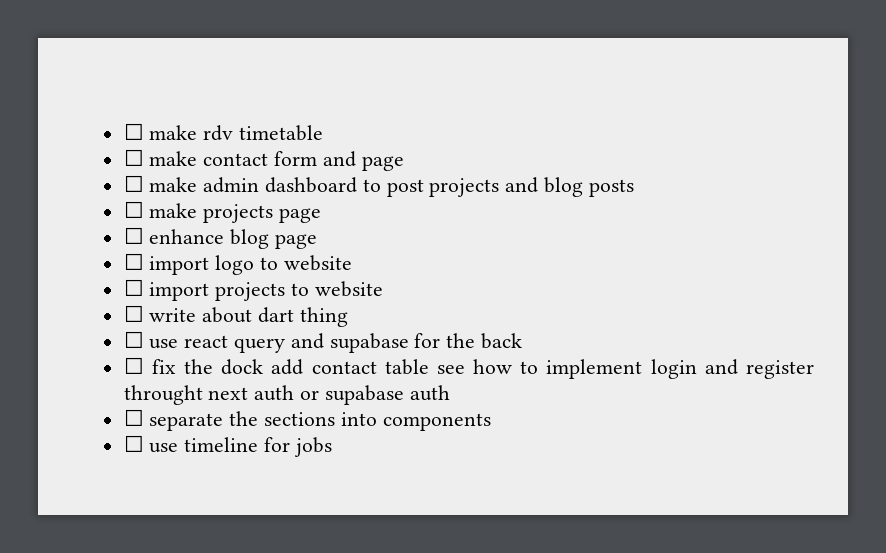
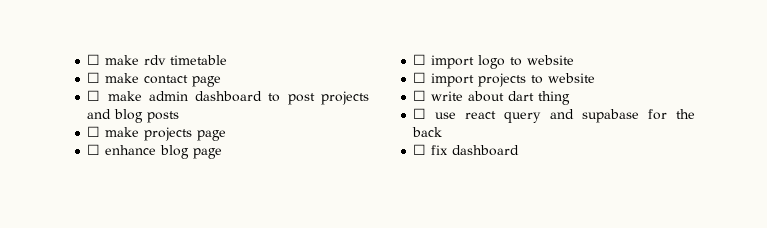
[274,151,356,167] form and -> (189, 79) none
[184,359,814,379] [123,385,450,405] [123,409,491,431] [123,435,332,457] the dock add contact table see how to implement login and register throught next auth or supabase auth // ☐ separate the sections into components // ☐ use timeline for jobs -> [452,145,520,156] dashboard

